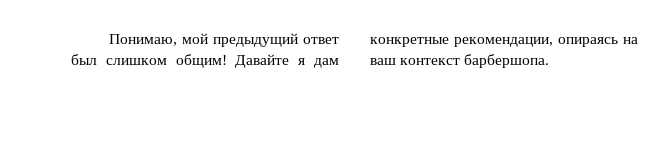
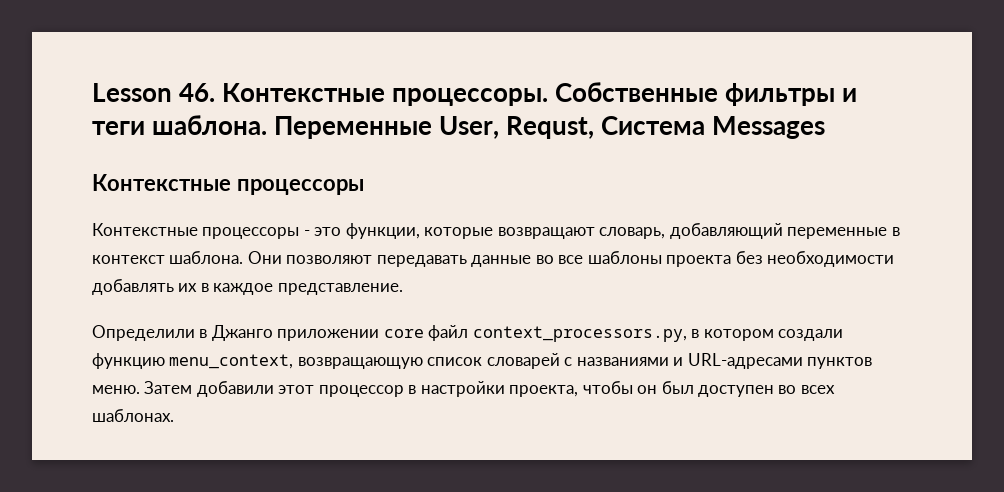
[109,33,339,47] [71,54,339,68] [370,37,638,47] [370,54,550,68] Понимаю, мой предыдущий ответ был слишком общим! Давайте я дам конкретные рекомендации, опираясь на ваш контекст барбершопа. -> [92,82,858,106] [92,115,826,139] [92,174,364,195] [92,223,900,239] [92,251,895,267] [92,279,403,295] [92,325,844,342] [92,353,873,369] [92,381,835,397] [92,409,174,422] Lesson 46. Контекстные процессоры. Собственные фильтры и теги шаблона. Переменные User, Requst, Система Messages // Контекстные процессоры // Контекстные процессоры - это функции, которые возвращают словарь, добавляющий переменные в контекст шаблона. Они позволяют передавать данные во все шаблоны проекта без необходимости добавлять их в каждое представление. // Определили в Джанго приложении core файл context_processors.py, в котором создали функцию menu_context, возвращающую список словарей с названиями и URL-адресами пунктов меню. Затем добавили этот процессор в настройки проекта, чтобы он был доступен во всех шаблонах.

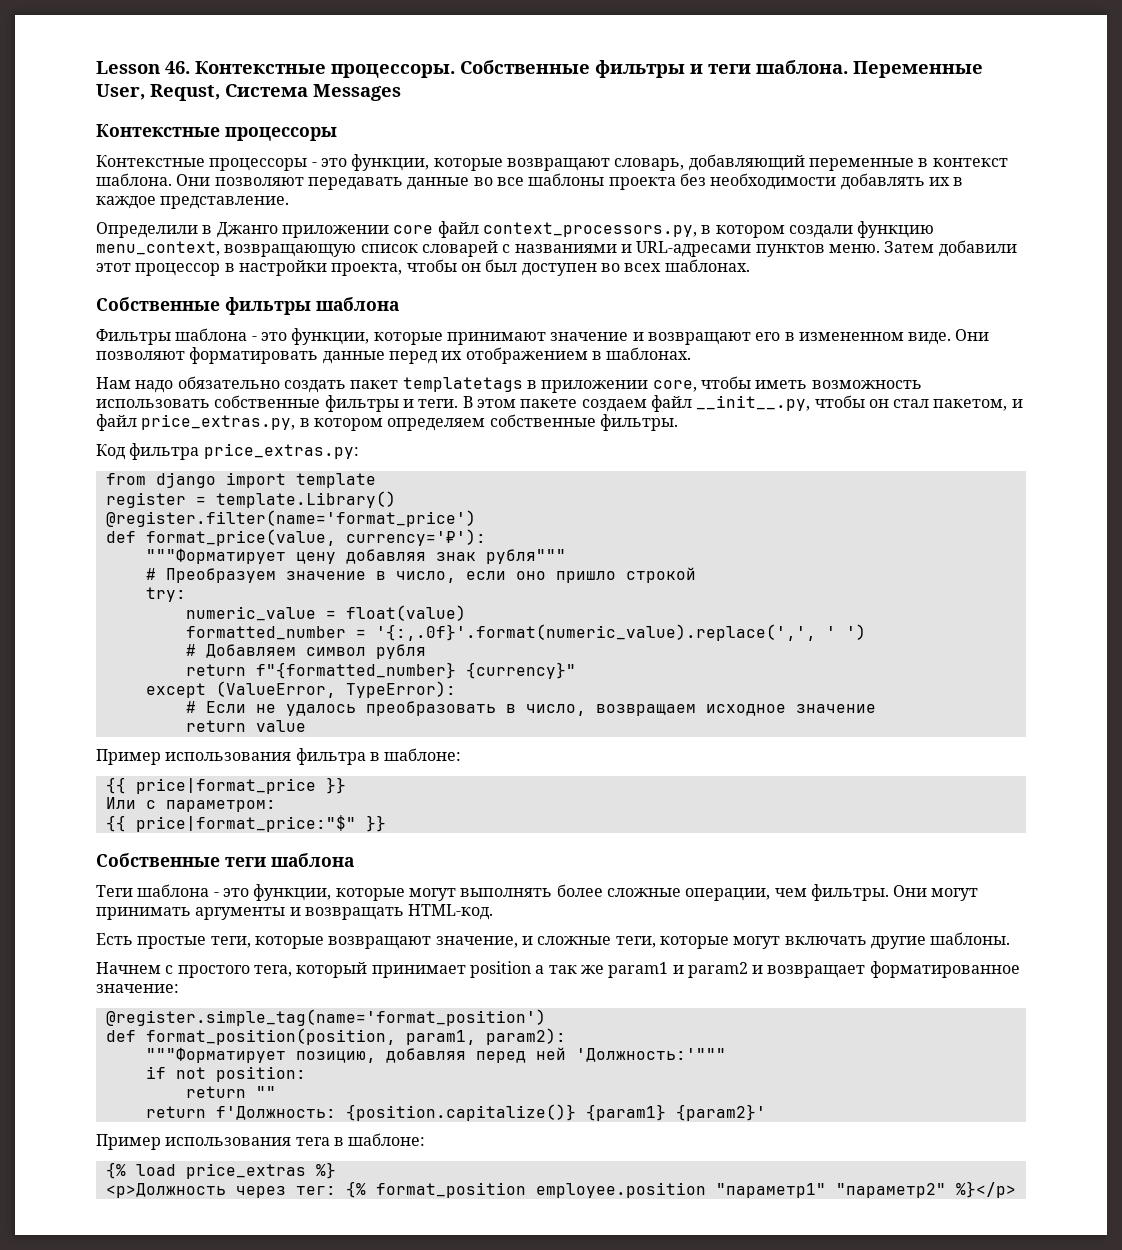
(174, 415) none -> [96,297,399,315] [96,328,990,345] [96,347,692,364] [96,376,922,393] [96,395,1023,412] [96,414,678,431] [96,443,359,460] [105,472,376,488] [105,491,396,508] [105,510,476,527] [105,529,486,546] [145,548,566,564] [145,567,696,583] [145,587,186,602] [185,605,466,621] [185,624,866,641] [185,644,426,659] [185,662,576,679] [145,681,456,698] [185,701,876,716] [185,720,306,732] [96,748,462,765] [105,777,346,794] [105,797,276,812] [105,815,386,832] [96,853,354,867] [96,884,979,901] [96,904,494,920] [96,932,1011,949] [96,961,1020,978] [96,984,179,993] [105,1009,546,1026] [105,1028,566,1045] [145,1047,726,1063] [145,1066,306,1082] [185,1086,276,1098] [145,1104,766,1121] [96,1133,426,1150] [105,1162,336,1179] [105,1181,1016,1198] // Собственные фильтры шаблона // Фильтры шаблона - это функции, которые принимают значение и возвращают его в измененном виде. Они позволяют форматировать данные перед их отображением в шаблонах. // Нам надо обязательно создать пакет templatetags в приложении core, чтобы иметь возможность использовать собственные фильтры и теги. В этом пакете создаем файл __init__.py, чтобы он стал пакетом, и файл price_extras.py, в котором определяем собственные фильтры. // Код фильтра price_extras.py: // from django import template // register = template.Library() // @register.filter(name='format_price') // def format_price(value, currency='₽'): // """Форматирует цену добавляя знак рубля""" // # Преобразуем значение в число, если оно пришло строкой // try: // numeric_value = float(value) // formatted_number = '{:,.0f}'.format(numeric_value).replace(',', ' ') // # Добавляем символ рубля // return f"{formatted_number} {currency}" // except (ValueError, TypeError): // # Если не удалось преобразовать в число, возвращаем исходное значение // return value // Пример использования фильтра в шаблоне: // {{ price|format_price }} // Или с параметром: // {{ price|format_price:"$" }} // Собственные теги шаблона // Теги шаблона - это функции, которые могут выполнять более сложные операции, чем фильтры. Они могут принимать аргументы и возвращать HTML-код. // Есть простые теги, которые возвращают значение, и сложные теги, которые могут включать другие шаблоны. // Начнем с простого тега, который принимает position а так же param1 и param2 и возвращает форматированное значение: // @register.simple_tag(name='format_position') // def format_position(position, param1, param2): // """Форматирует позицию, добавляя перед ней 'Должность:'""" // if not position: // return "" // return f'Должность: {position.capitalize()} {param1} {param2}' // Пример использования тега в шаблоне: // {% load price_extras %} // <p>Должность через тег: {% format_position employee.position "параметр1" "параметр2" %}</p>

